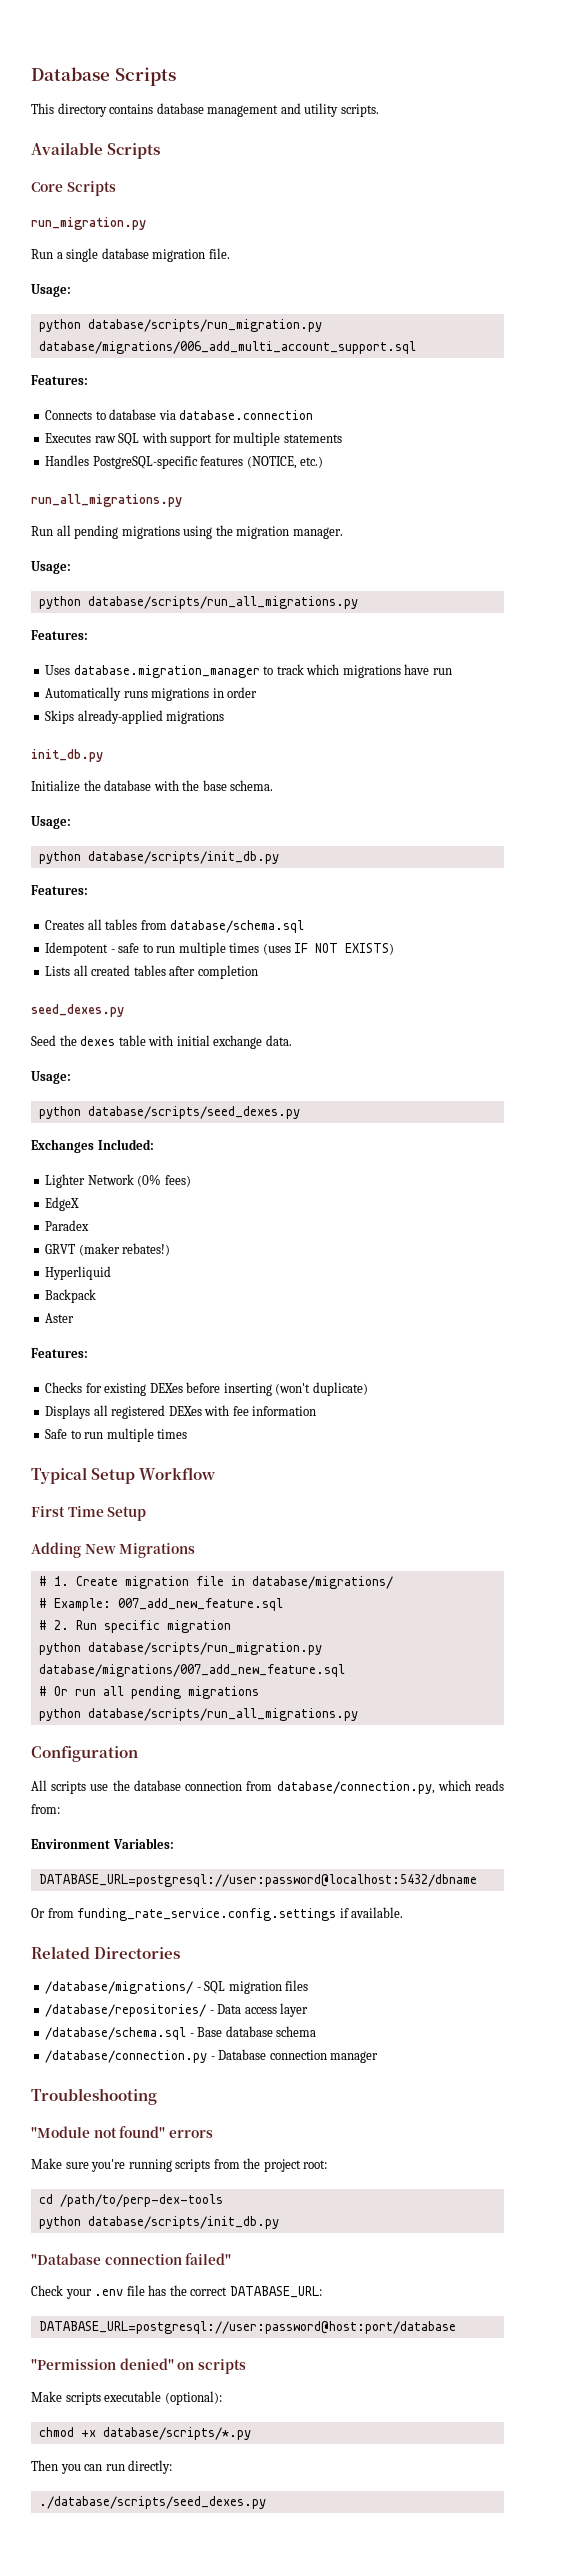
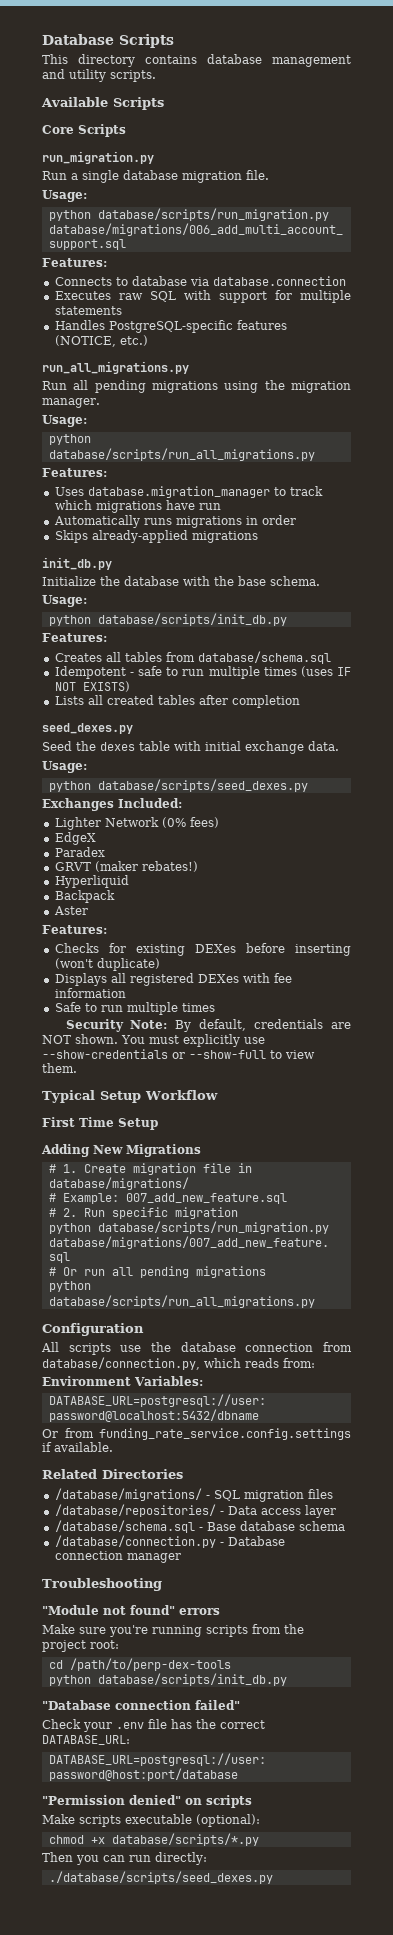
(188, 1434) none -> [65,1019,351,1032] [42,1034,265,1047] [42,1049,315,1059] [42,1063,77,1073] // Security Note: By default, credentials are NOT shown. You must explicitly use --show-credentials or --show-full to view them.

